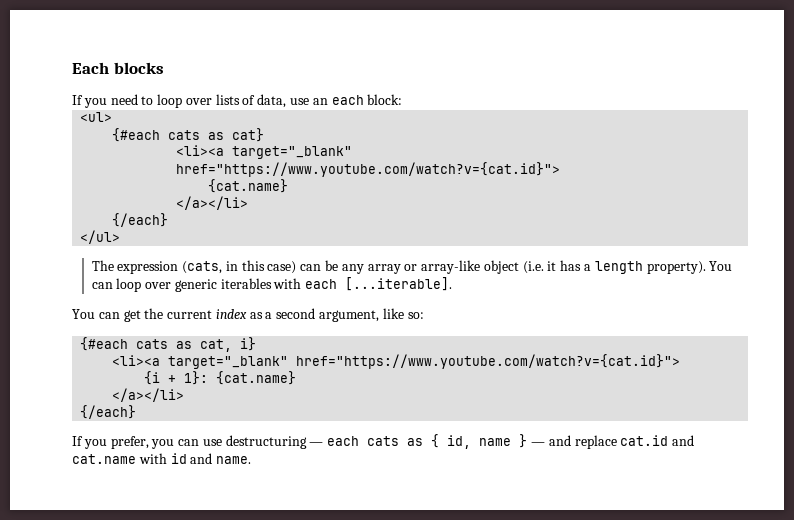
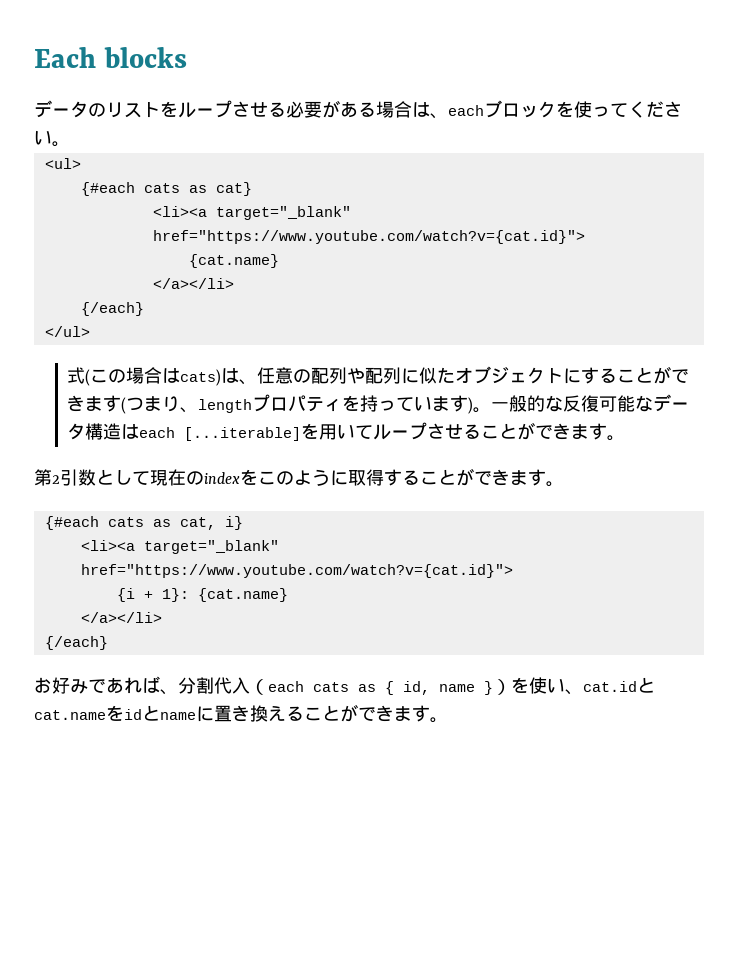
[72,94,403,108] If you need to loop over lists of data, use an each block: -> [34,100,682,119] [34,130,70,147] データのリストをループさせる必要がある場合は、eachブロックを使ってください。
[91,260,733,274] [91,277,453,292] [72,308,424,322] The expression (cats, in this case) can be any array or array-like object (i.e. it has a length property). You can loop over generic iterables with each [...iterable]. // You can get the current index as a second argument, like so: -> [67,366,690,386] [67,394,690,414] [67,422,626,441] [34,468,564,487] 式(この場合はcats)は、任意の配列や配列に似たオブジェクトにすることができます(つまり、lengthプロパティを持っています)。一般的な反復可能なデータ構造はeach [...iterable]を用いてループさせることができます。 // 第2引数として現在のindexをこのように取得することができます。
[72,435,324,449] If you prefer, you can use destructuring — -> [34,676,268,695] お好みであれば、分割代入（
[531,435,695,449] [72,453,252,464] — and replace cat.id and cat.name with id and name. -> [493,677,655,695] [34,704,448,723] ）を使い、cat.idとcat.nameをidとnameに置き換えることができます。

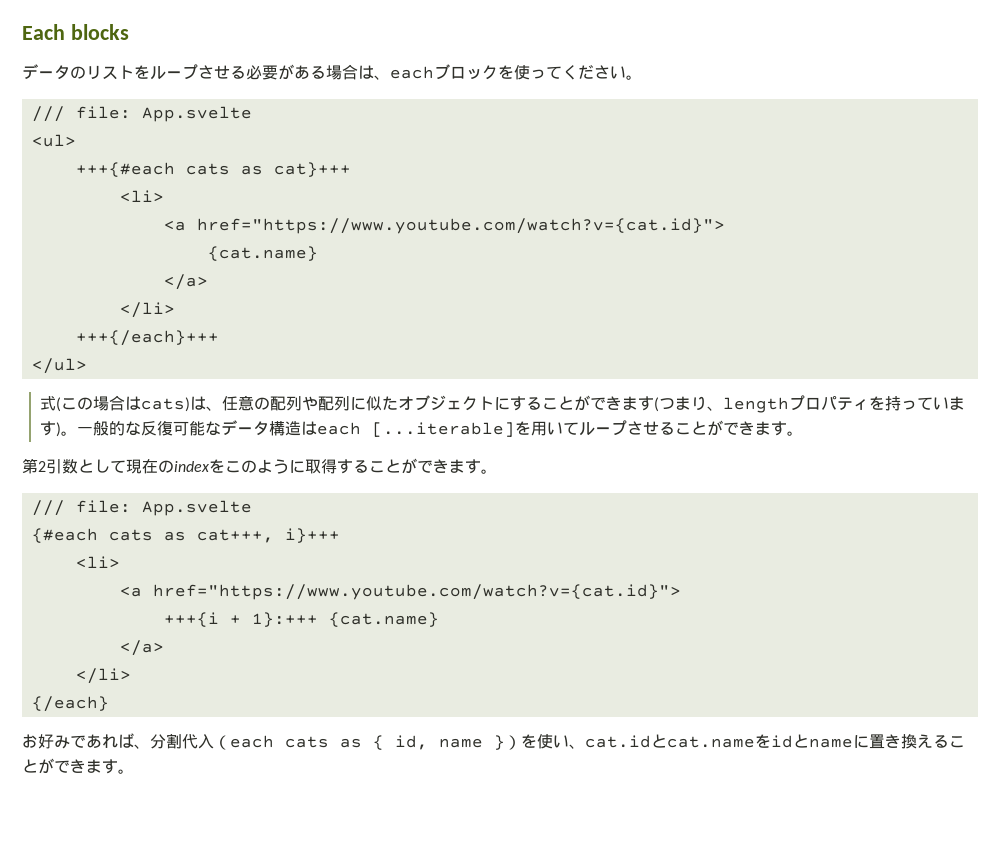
(70, 144) none -> [31,106,252,122] // /// file: App.svelte
[80,182,252,196] [152,206,351,220] {#each cats as cat} // <li><a target="_blank" -> [75,162,351,177] [119,190,164,202] [163,220,186,231] +++{#each cats as cat}+++ // <li> // <a
[152,278,234,289] [80,302,144,316] </a></li> // {/each} -> [163,274,208,290] [119,302,175,318] [75,330,219,346] </a> // </li> // +++{/each}+++
[44,516,243,530] [80,540,279,554] [80,564,513,578] [116,588,288,602] [80,612,162,623] // {#each cats as cat, i} // <li><a target="_blank" href="https://www.youtube.com/watch?v={cat.id}"> // {i + 1}: {cat.name} // </a></li> -> [31,500,252,516] [31,528,340,543] [75,556,120,568] [119,584,681,600] [163,612,439,627] [119,640,164,656] [75,668,131,684] // /// file: App.svelte // {#each cats as cat+++, i}+++ // <li> // <a href="https://www.youtube.com/watch?v={cat.id}"> // +++{i + 1}:+++ {cat.name} // </a> // </li>

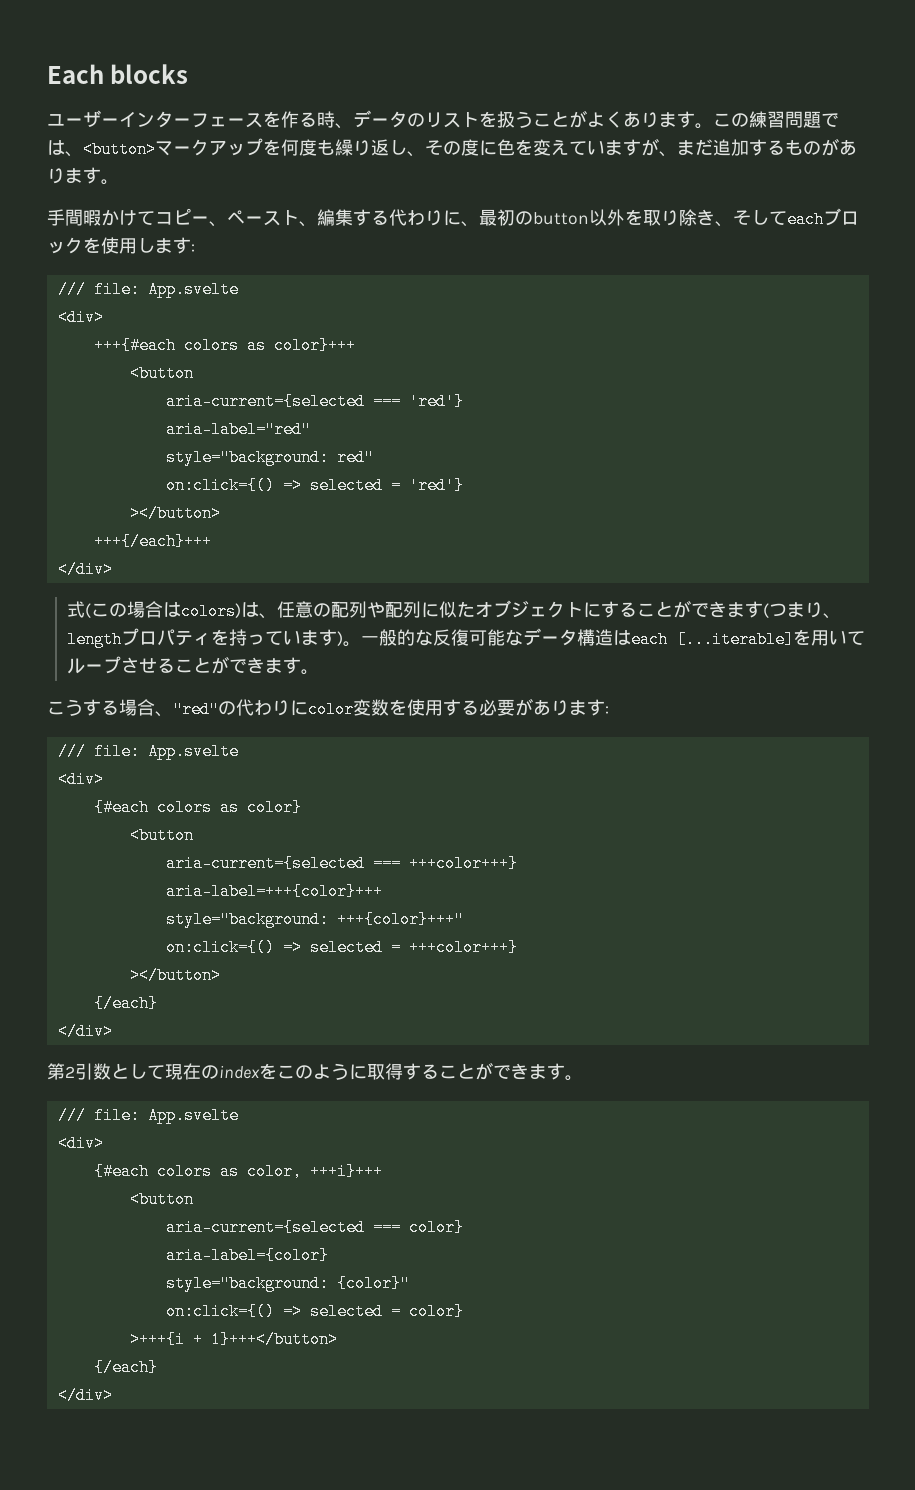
[22,64,390,80] データのリストをループさせる必要がある場合は、 -> [47,110,839,129] [47,138,857,158] [47,167,119,185] [47,208,787,227] ユーザーインターフェースを作る時、データのリストを扱うことがよくあります。この練習問題では、<button>マークアップを何度も繰り返し、その度に色を変えていますが、まだ追加するものがあります。 // 手間暇かけてコピー、ペースト、編集する代わりに、最初のbutton以外を取り除き、そして
[530,65,642,80] [31,106,252,122] [31,134,76,147] ってください。 // /// file: App.svelte // <ul> -> [119,237,195,254] [57,281,239,298] [57,309,104,326] 用します: // /// file: App.svelte // <div>
[185,162,351,177] [119,190,164,202] [163,218,725,234] [207,246,318,261] [163,274,208,290] [119,302,175,318] cats as cat}+++ // <li> // <a href="https://www.youtube.com/watch?v={cat.id}"> // {cat.name} // </a> // </li> -> [183,337,356,354] [129,365,194,382] [165,393,464,410] [165,421,311,438] [165,449,374,466] [165,477,464,494] [129,505,221,522] colors as color}+++ // <button // aria-current={selected === 'red'} // aria-label="red" // style="background: red" // on:click={() => selected = 'red'} // ></button>
[31,358,87,374] </ul> -> [57,561,113,578] </div>
[140,397,190,412] cats) -> [180,603,241,620] colors)
(803, 433) none -> [47,698,609,718] [57,743,239,760] [57,771,104,788] [93,799,302,816] [129,827,194,844] [165,855,518,872] [165,883,383,900] [165,911,464,928] [165,939,518,956] [129,967,221,984] [93,995,158,1012] [57,1023,113,1040] // こうする場合、"red"の代わりにcolor変数を使用する必要があります: // /// file: App.svelte // <div> // {#each colors as color} // <button // aria-current={selected === +++color+++} // aria-label=+++{color}+++ // style="background: +++{color}+++" // on:click={() => selected = +++color+++} // ></button> // {/each} // </div>
[31,528,340,543] [75,556,120,568] [119,584,681,600] [163,612,439,627] [119,640,164,656] [75,668,131,684] [31,696,109,712] [22,733,965,750] [22,758,134,774] // {#each cats as cat+++, i}+++ // <li> // <a href="https://www.youtube.com/watch?v={cat.id}"> // +++{i + 1}:+++ {cat.name} // </a> // </li> // {/each} // お好みであれば、分割代入（each cats as { id, name }）を使い、cat.idとcat.nameをidとnameに置き換えることができます。 -> [57,1135,104,1152] [93,1163,383,1180] [129,1191,194,1208] [165,1219,464,1236] [165,1247,329,1264] [165,1275,410,1292] [165,1303,464,1320] [129,1331,338,1348] [93,1359,158,1376] [57,1387,113,1404] // <div> // {#each colors as color, +++i}+++ // <button // aria-current={selected === color} // aria-label={color} // style="background: {color}" // on:click={() => selected = color} // >+++{i + 1}+++</button> // {/each} // </div>

